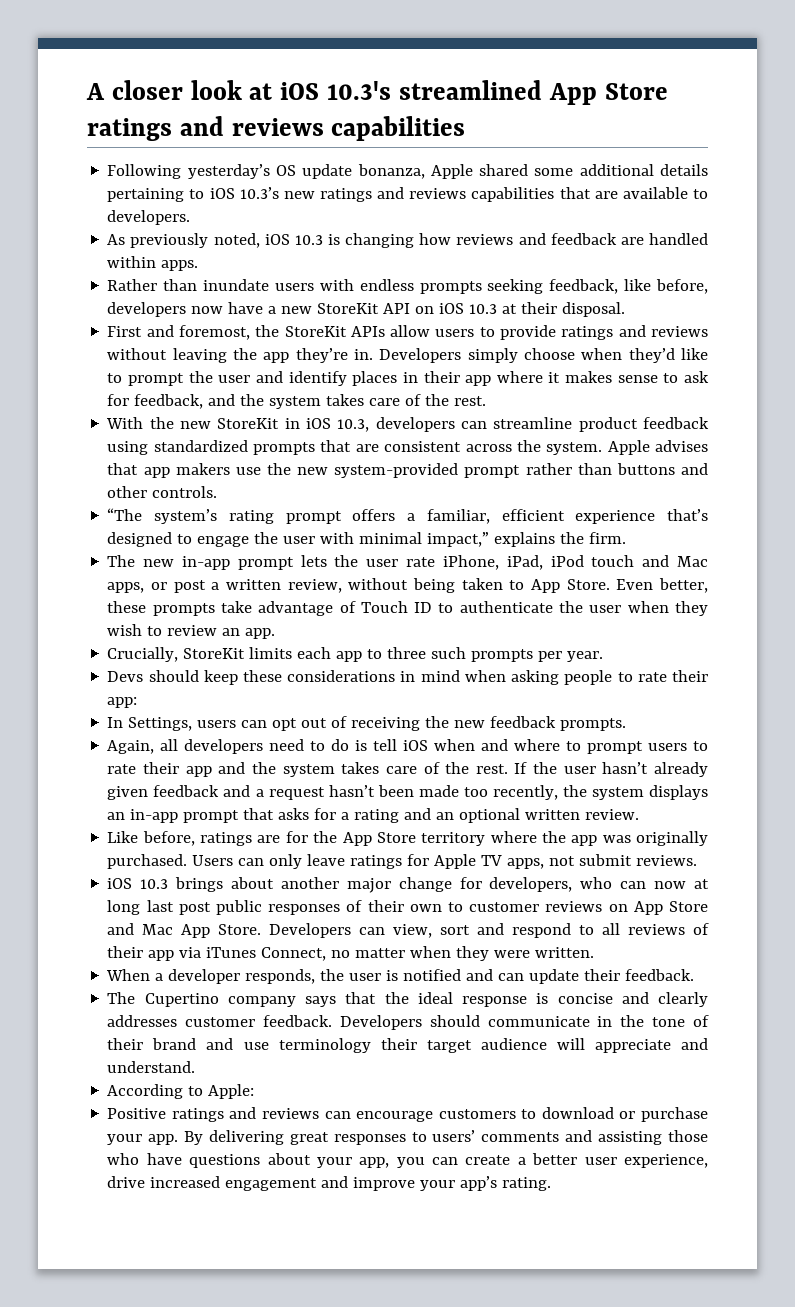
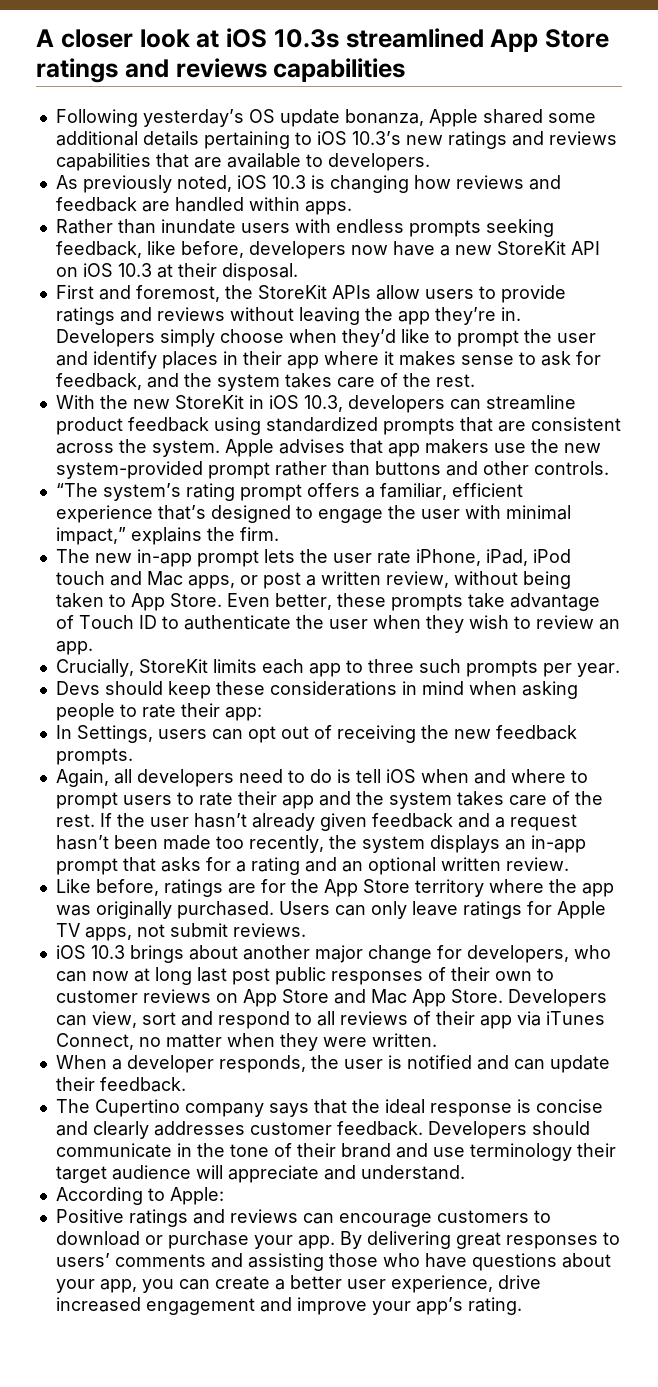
[327,81,392,100] 10.3's -> [273,29,339,48] 10.3s

